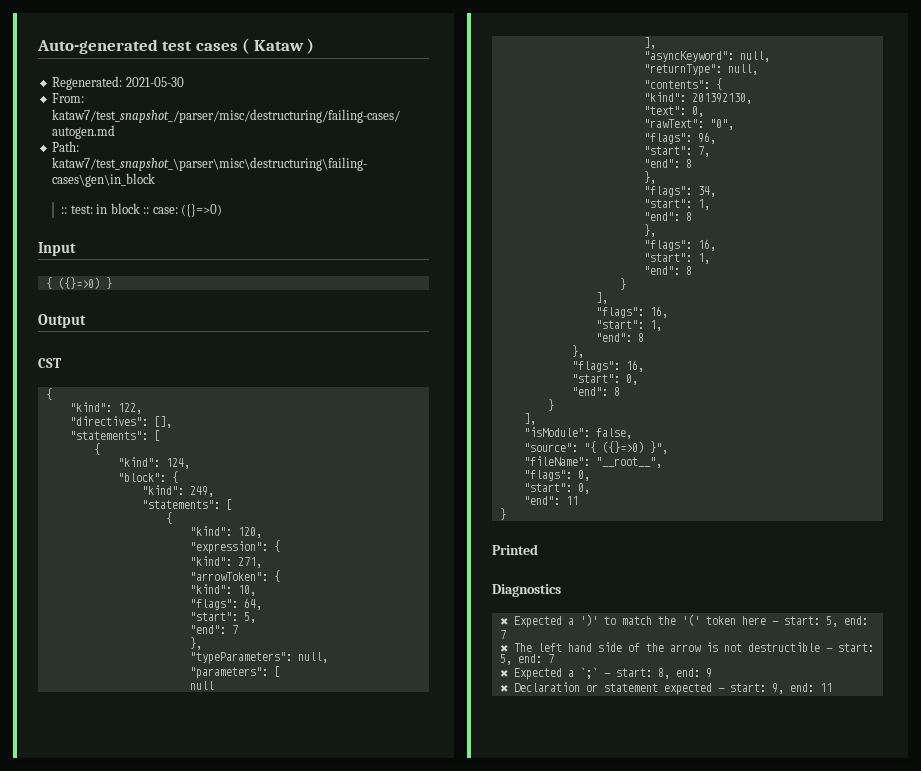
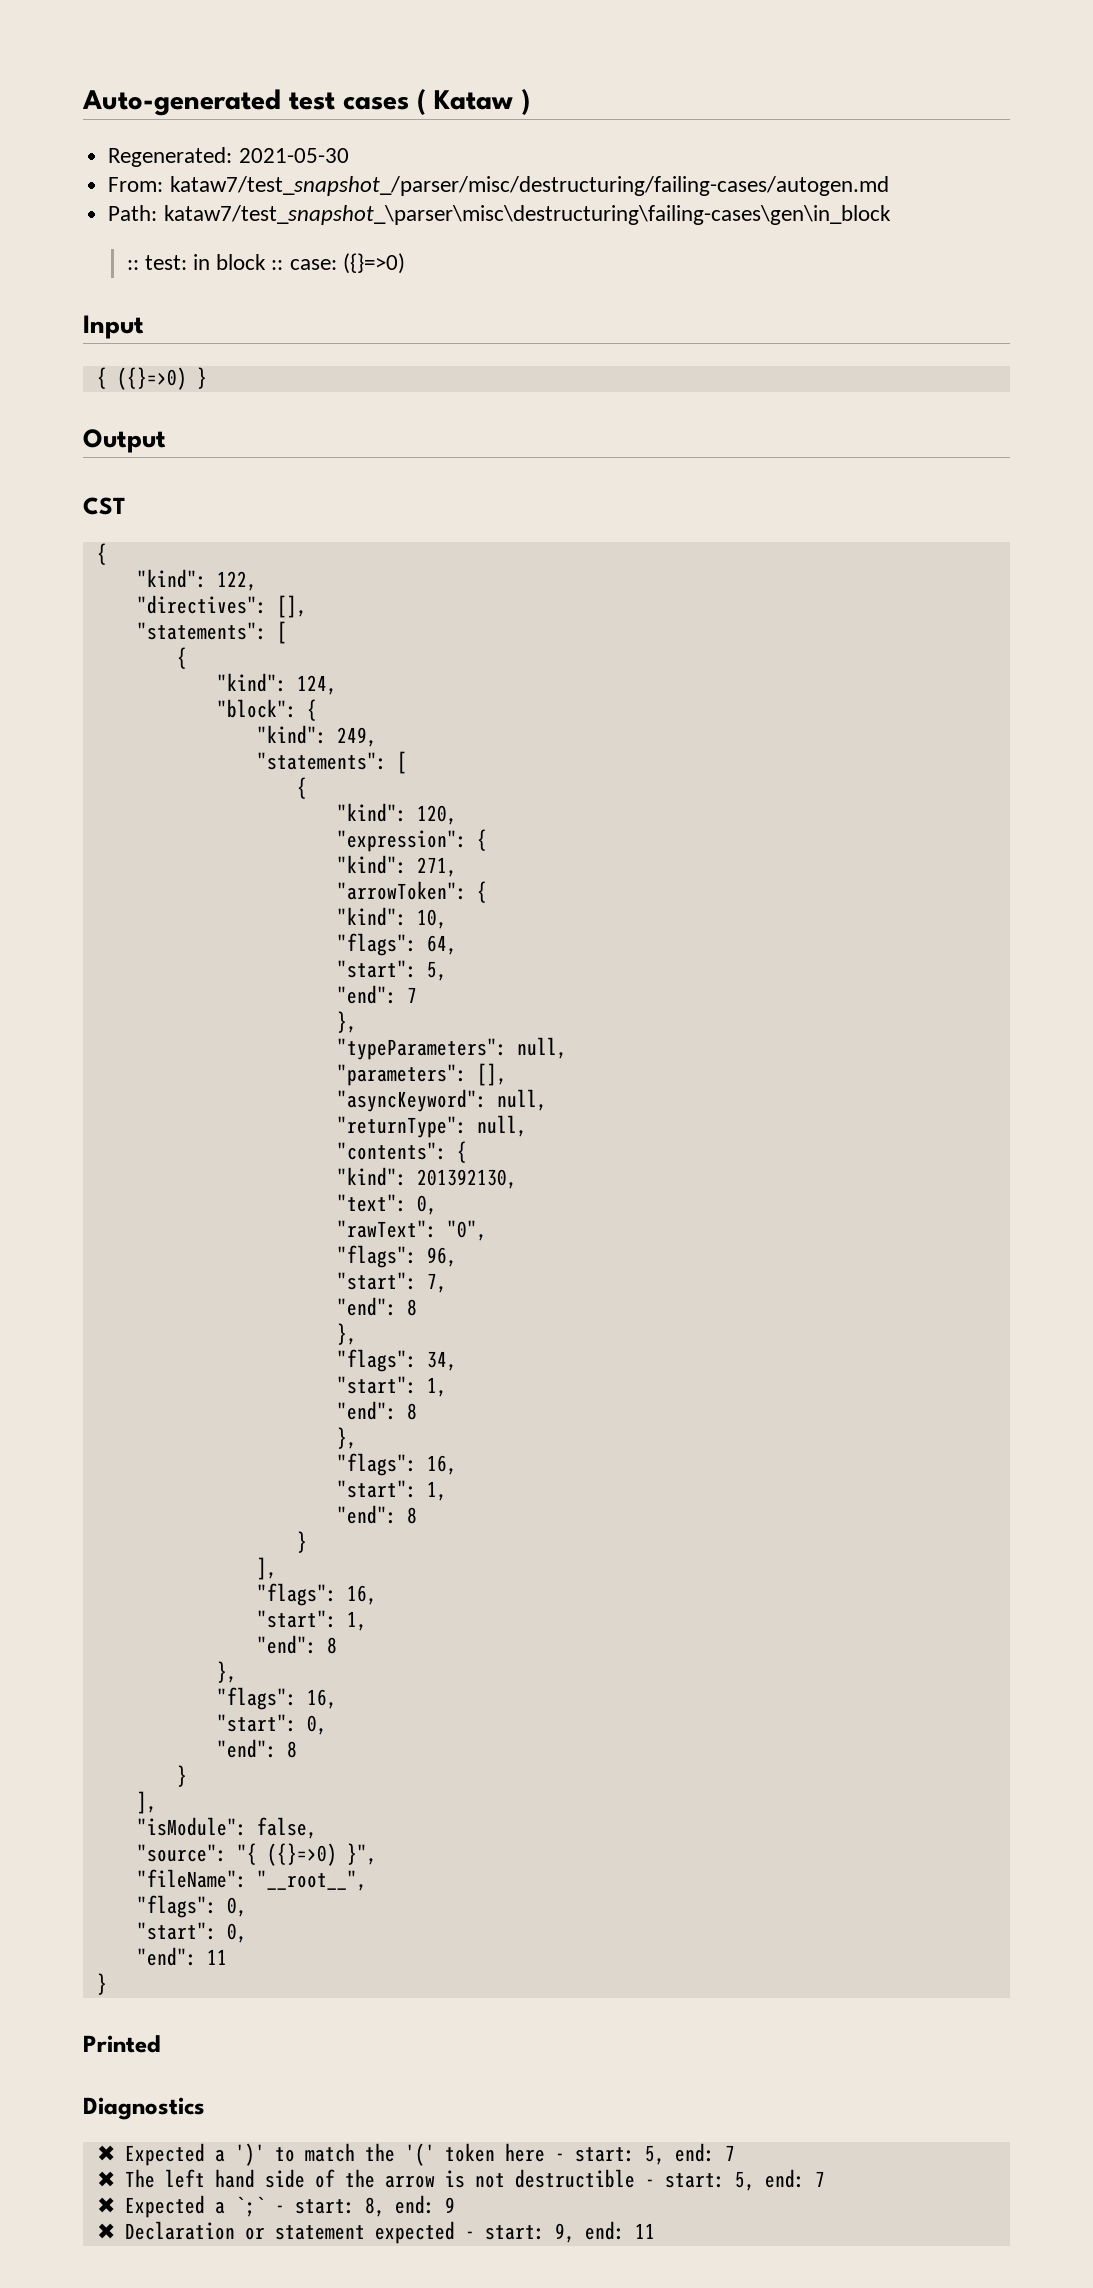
[273,666,280,677] [189,681,214,690] [643,37,656,49] [ // null // ], -> [476,1063,507,1086] [],

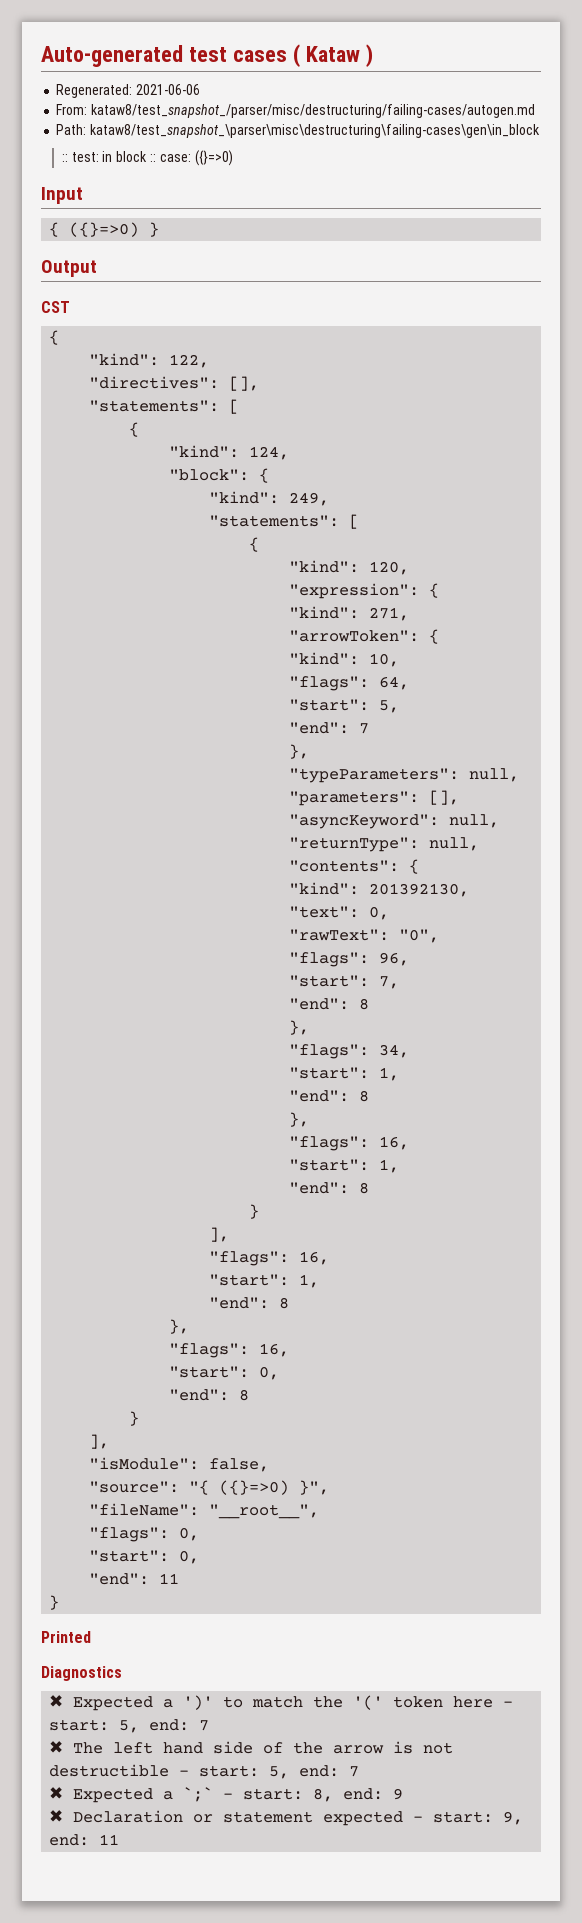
[238,148,349,163] 2021-05-30 -> [136,84,201,95] 2021-06-06
[169,176,889,196] kataw7/test_snapshot_/parser/misc/destructuring/failing-cases/autogen.md -> [91,104,536,118] kataw8/test_snapshot_/parser/misc/destructuring/failing-cases/autogen.md
[163,205,891,225] kataw7/test_snapshot_\parser\misc\destructuring\failing-cases\gen\in_block -> [90,124,541,138] kataw8/test_snapshot_\parser\misc\destructuring\failing-cases\gen\in_block

